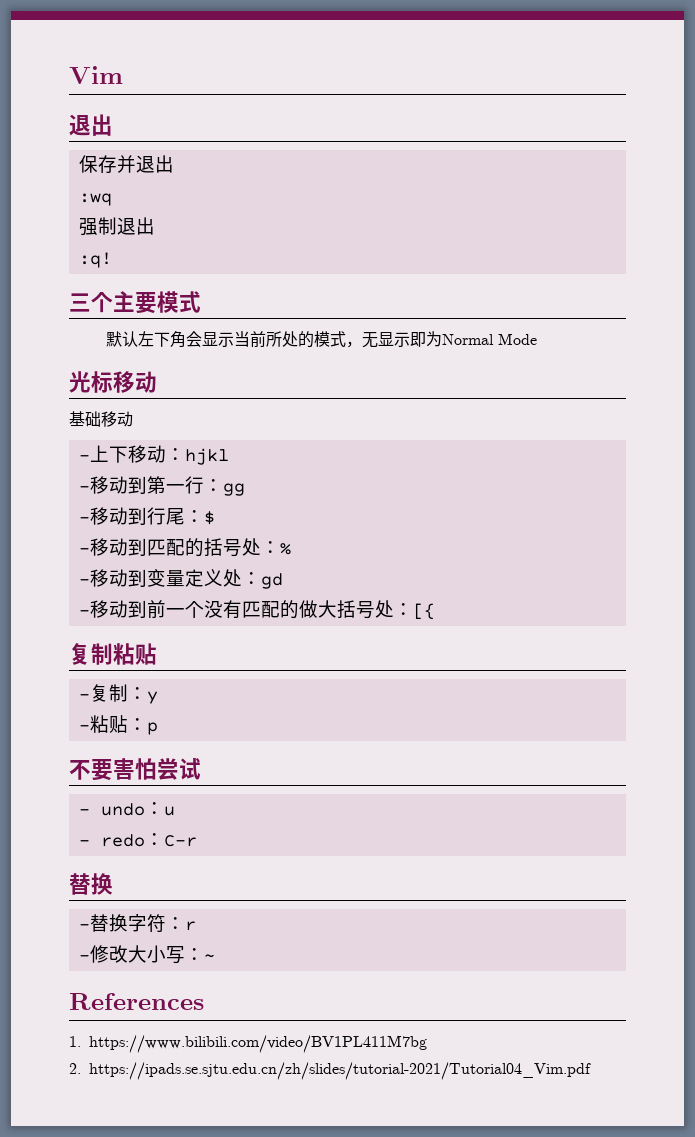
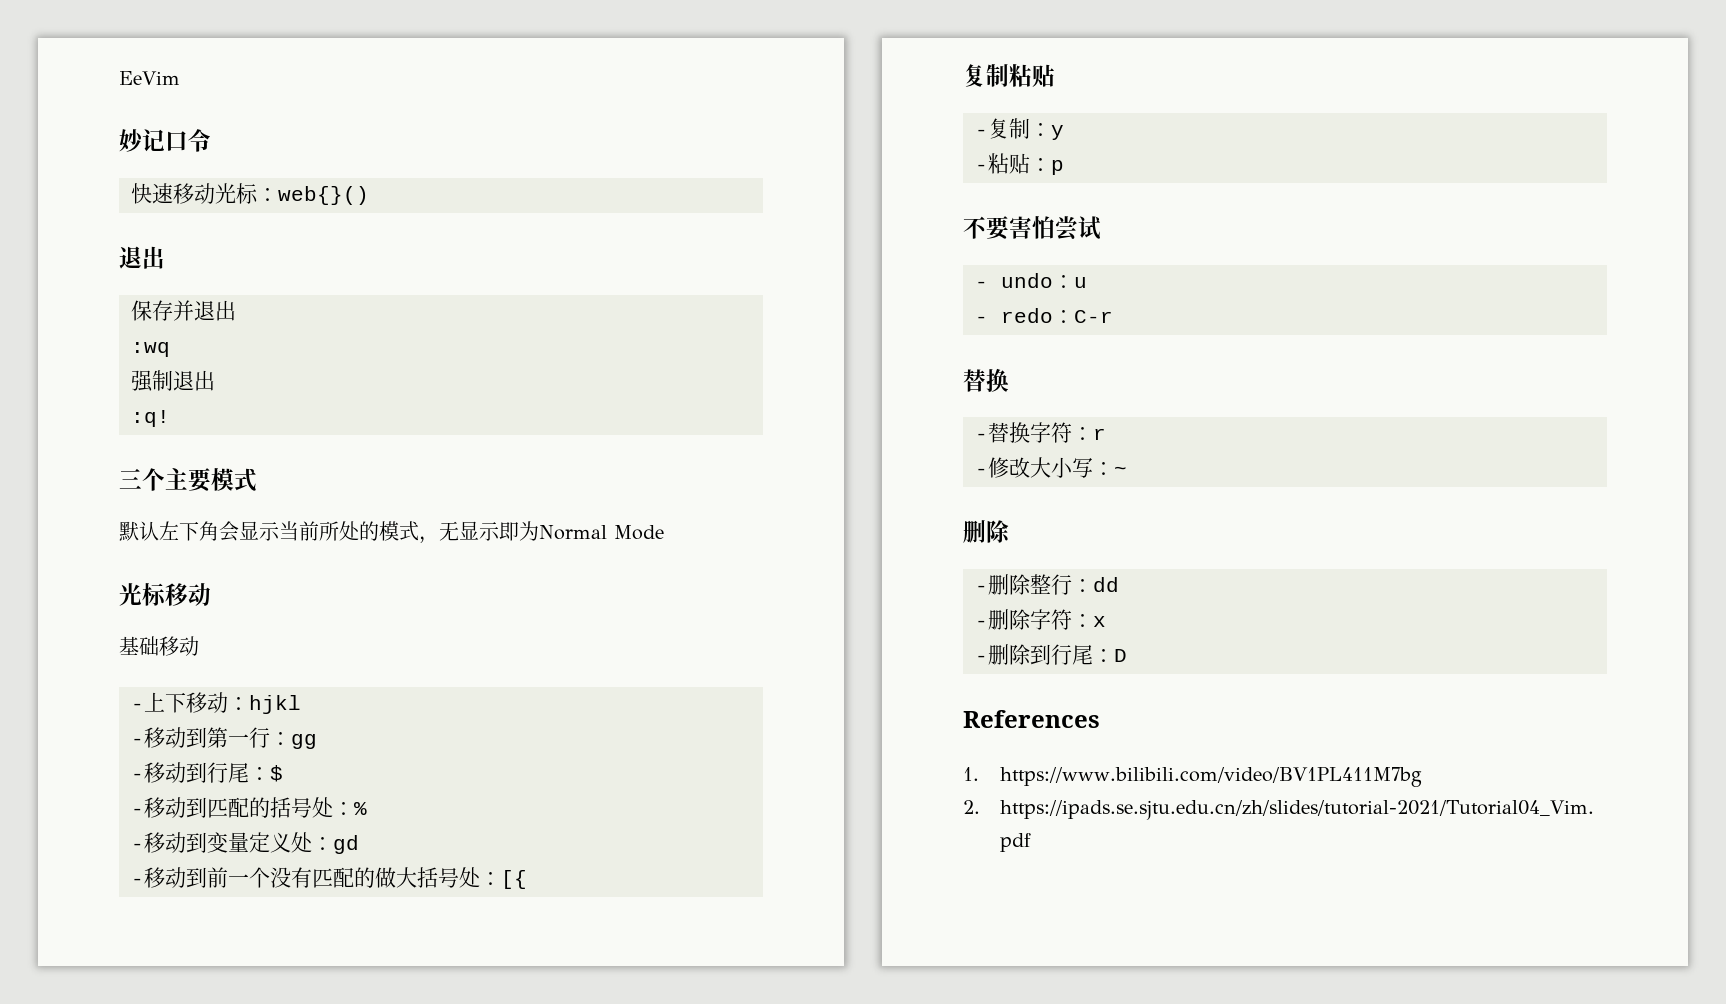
[69,66,123,84] Vim -> [119,71,180,85] [119,129,211,152] [131,183,369,205] EeVim // 妙记口令 // 快速移动光标：web{}()
(215, 957) none -> [963,520,1010,543] [975,574,1119,595] [975,609,1106,630] [975,644,1127,665] // 删除 // -删除整行：dd // -删除字符：x // -删除到行尾：D

